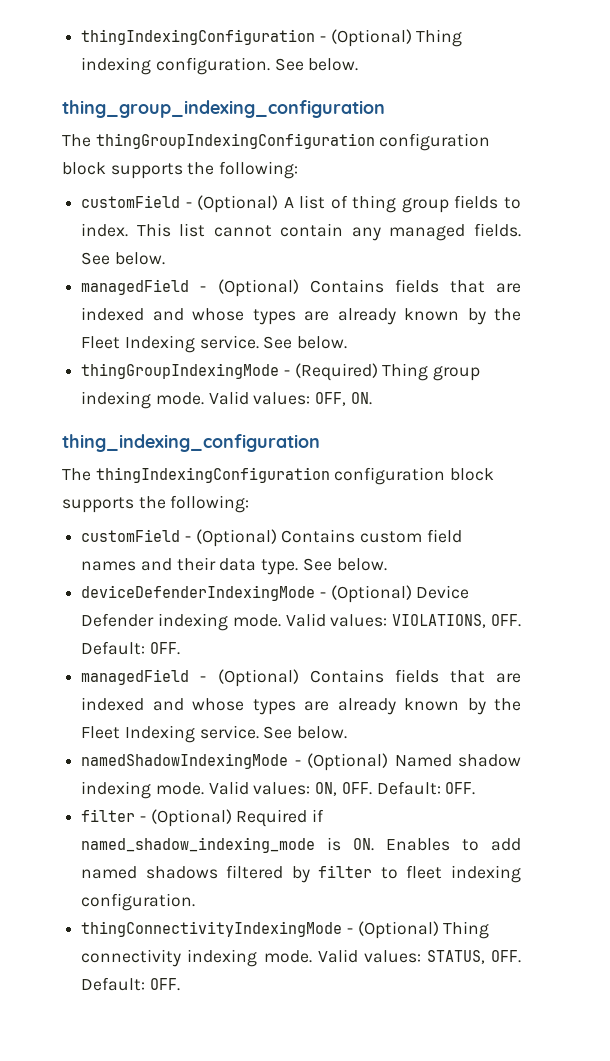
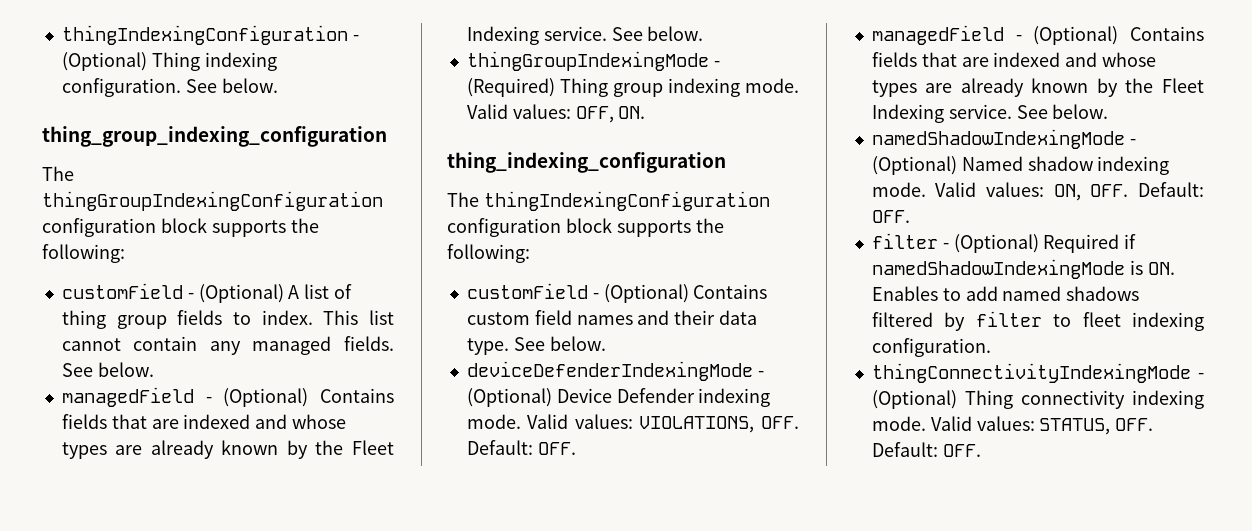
[81,837,316,853] named_shadow_indexing_mode -> [871,259,1125,279] namedShadowIndexingMode

